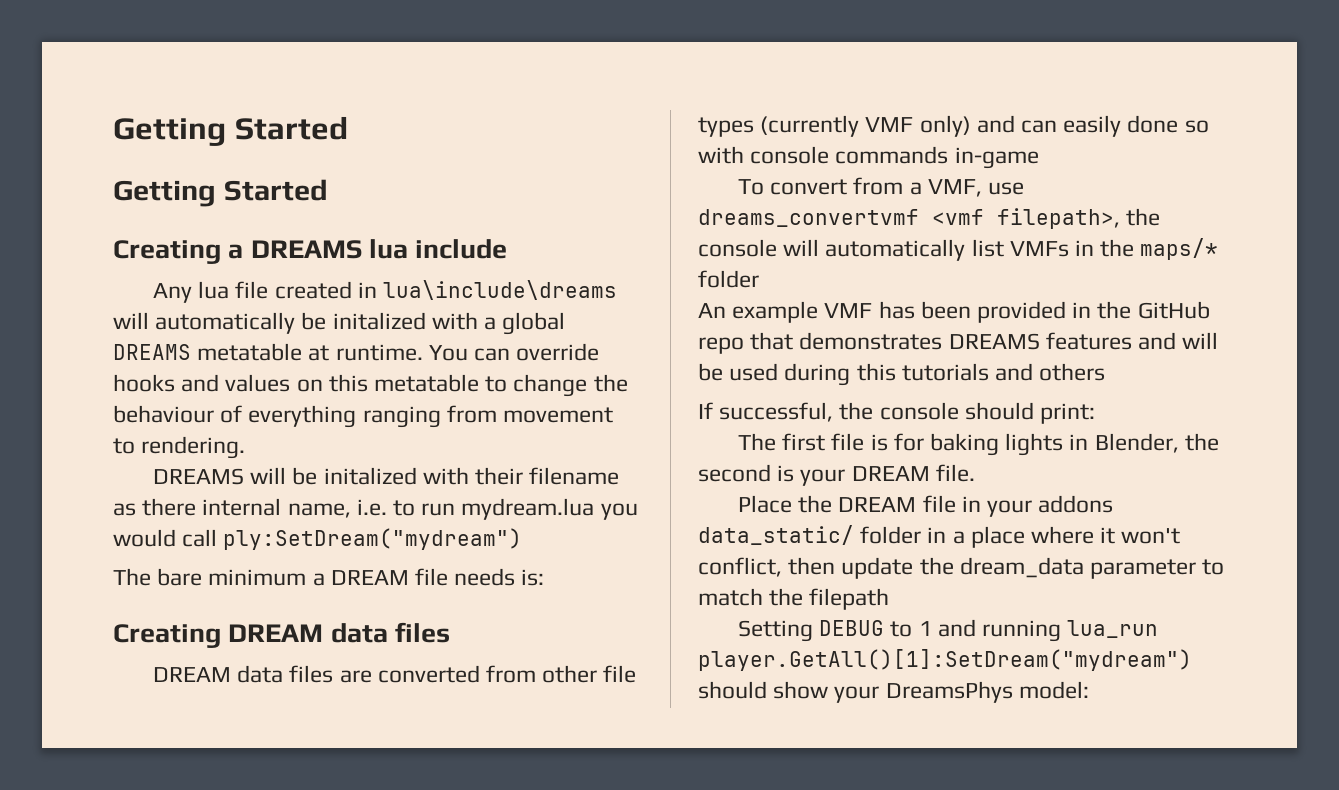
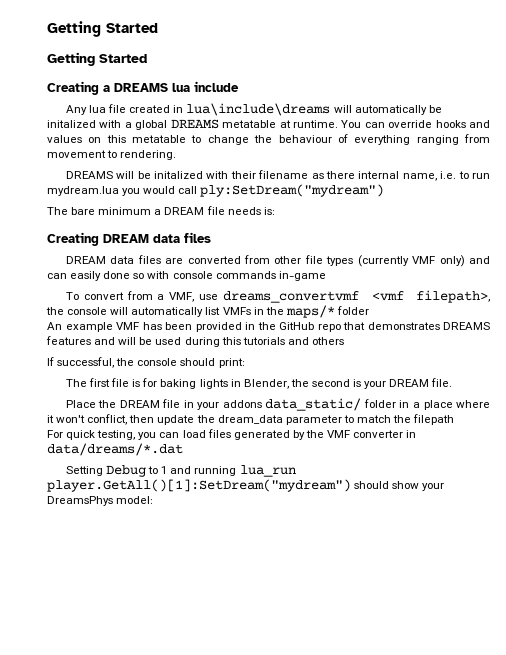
(890, 599) none -> [47,429,417,440] [47,443,183,456] // For quick testing, you can load files generated by the VMF converter in data/dreams/*.dat
[819,620,885,636] DEBUG -> [106,465,147,477] Debug

